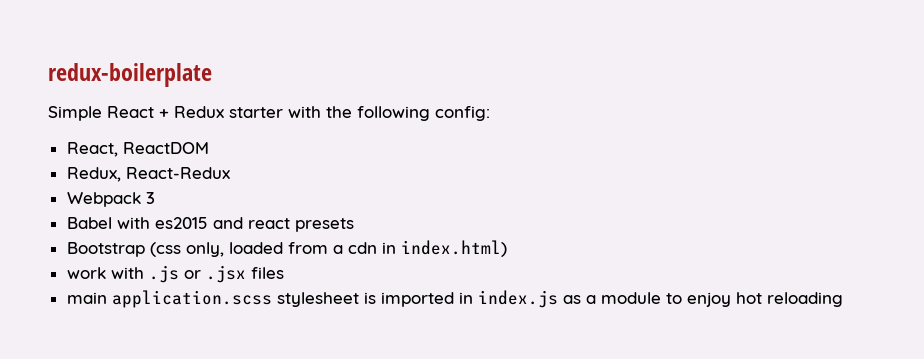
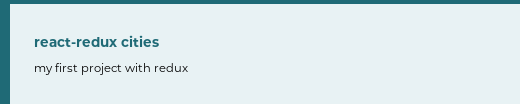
[48,63,212,87] [48,106,490,121] [66,142,209,157] [66,167,230,182] [66,192,155,207] [66,217,354,232] [66,240,507,257] [66,265,284,283] [66,290,843,308] redux-boilerplate // Simple React + Redux starter with the following config: // React, ReactDOM // Redux, React-Redux // Webpack 3 // Babel with es2015 and react presets // Bootstrap (css only, loaded from a cdn in index.html) // work with .js or .jsx files // main application.scss stylesheet is imported in index.js as a module to enjoy hot reloading -> [34,35,159,47] [34,63,189,75] react-redux cities // my first project with redux

